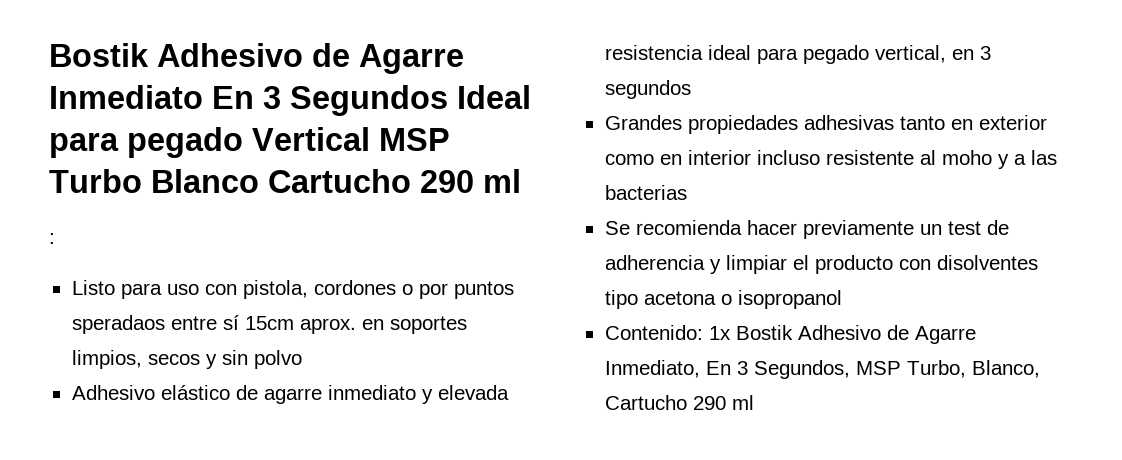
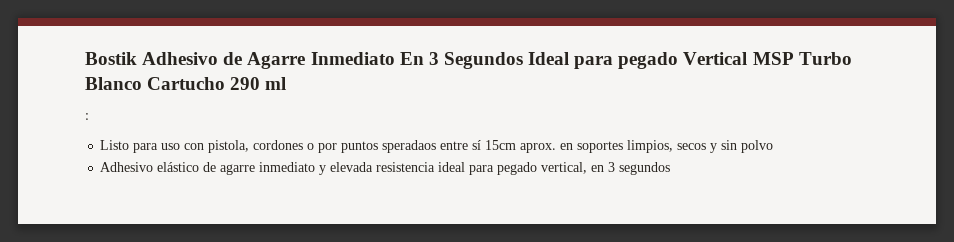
[604,115,1047,134] [604,150,1057,169] [604,185,687,200] [604,220,1009,239] [604,255,1038,274] [604,290,842,309] [604,325,976,344] [604,360,1040,379] [604,395,754,410] // Grandes propiedades adhesivas tanto en exterior como en interior incluso resistente al moho y a las bacterias // Se recomienda hacer previamente un test de adherencia y limpiar el producto con disolventes tipo acetona o isopropanol // Contenido: 1x Bostik Adhesivo de Agarre Inmediato, En 3 Segundos, MSP Turbo, Blanco, Cartucho 290 ml -> (671, 168) none

